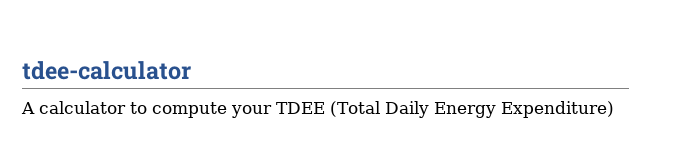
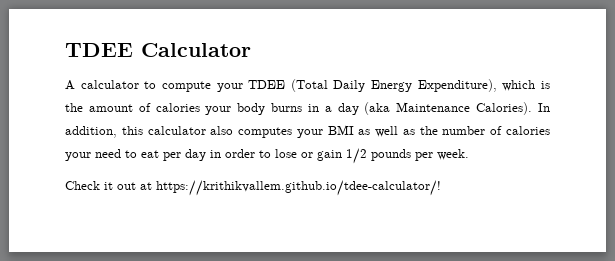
[22,61,191,80] tdee-calculator -> [65,43,251,57] TDEE Calculator
[500,101,614,118] Expenditure) -> [417,79,550,92] [65,102,550,115] [65,125,550,138] [65,148,469,164] [65,180,441,196] Expenditure), which is the amount of calories your body burns in a day (aka Maintenance Calories). In addition, this calculator also computes your BMI as well as the number of calories your need to eat per day in order to lose or gain 1/2 pounds per week. // Check it out at https://krithikvallem.github.io/tdee-calculator/!

